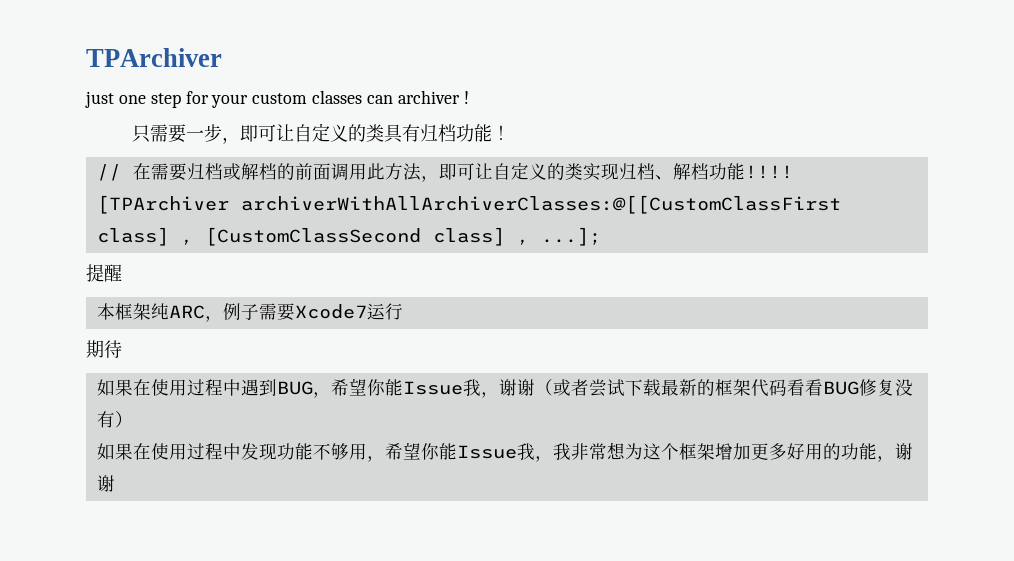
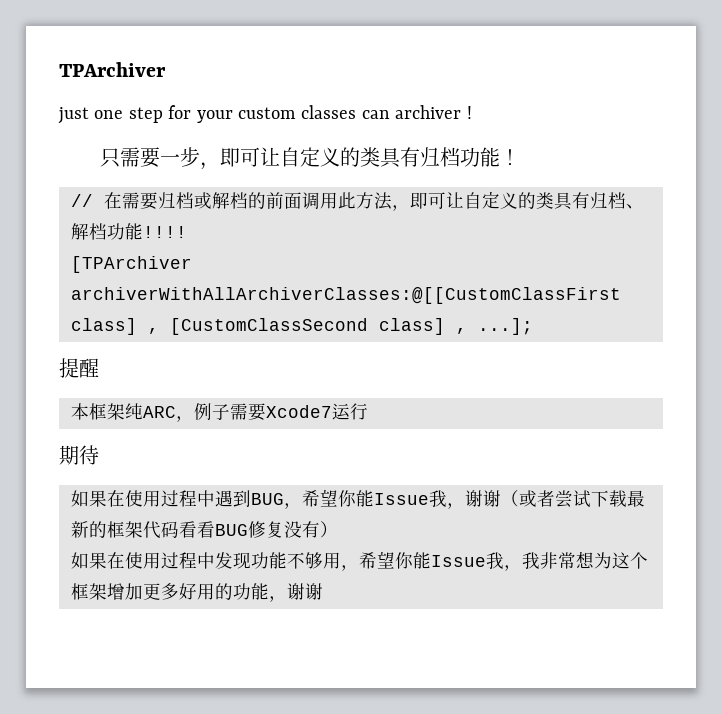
[582,163,619,181] 实现 -> [554,192,590,210] 具有

